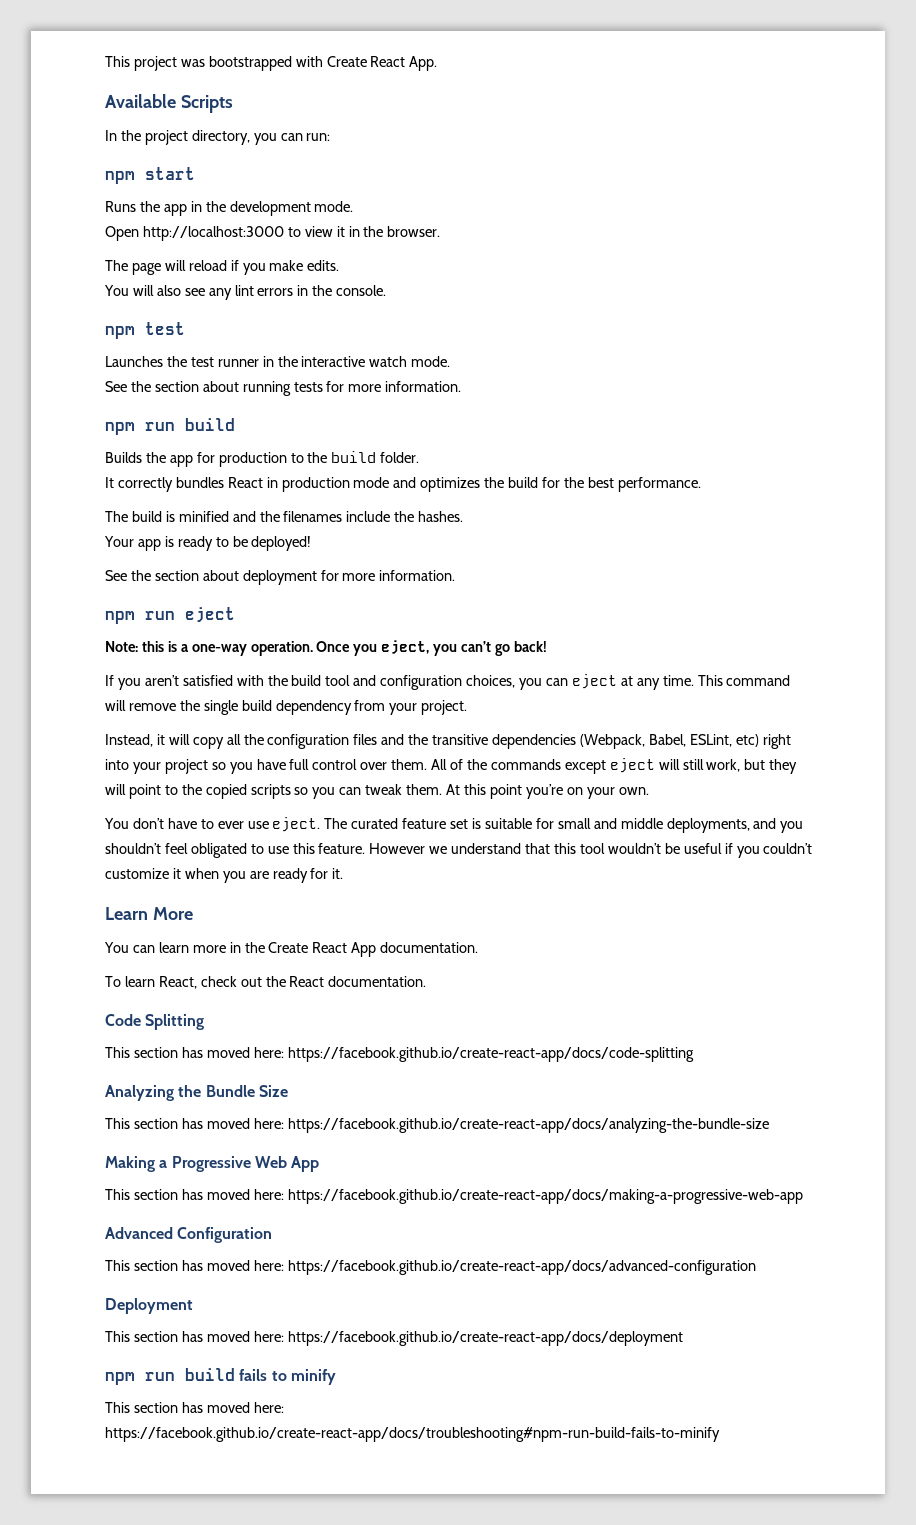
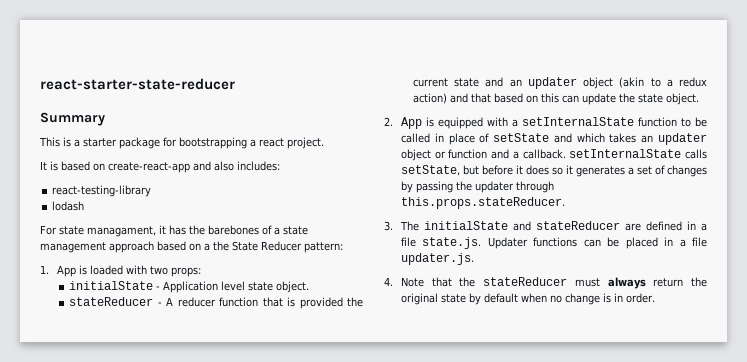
[105,56,438,71] [105,94,233,113] [105,130,331,145] [105,167,195,184] [105,201,354,216] [105,226,441,241] [105,260,340,275] [104,285,387,300] [105,322,185,339] [105,356,451,367] [105,381,462,396] [105,418,235,435] [105,451,420,467] [105,477,701,492] [105,511,464,522] [104,536,312,551] [105,570,456,585] [105,607,235,624] [105,640,547,656] [105,674,791,690] [105,700,468,715] [105,734,791,749] [105,758,798,774] [105,784,649,799] [104,817,804,833] [105,843,813,858] [105,868,344,883] [105,907,193,920] [104,942,479,957] [105,976,427,989] [105,1014,205,1030] [105,1047,694,1062] [105,1085,288,1101] [105,1118,769,1133] [105,1156,320,1172] [105,1189,803,1204] [105,1227,273,1243] [105,1260,756,1275] [105,1298,193,1314] [105,1331,683,1346] [105,1368,336,1385] [105,1402,284,1413] [105,1427,720,1442] This project was bootstrapped with Create React App. // Available Scripts // In the project directory, you can run: // npm start // Runs the app in the development mode. // Open http://localhost:3000 to view it in the browser. // The page will reload if you make edits. // You will also see any lint errors in the console. // npm test // Launches the test runner in the interactive watch mode. // See the section about running tests for more information. // npm run build // Builds the app for production to the build folder. // It correctly bundles React in production mode and optimizes the build for the best performance. // The build is minified and the filenames include the hashes. // Your app is ready to be deployed! // See the section about deployment for more information. // npm run eject // Note: this is a one-way operation. Once you eject, you can’t go back! // If you aren’t satisfied with the build tool and configuration choices, you can eject at any time. This command will remove the single build dependency from your project. // Instead, it will copy all the configuration files and the transitive dependencies (Webpack, Babel, ESLint, etc) right into your project so you have full control over them. All of the commands except eject will still work, but they will point to the copied scripts so you can tweak them. At this point you’re on your own. // You don’t have to ever use eject. The curated feature set is suitable for small and middle deployments, and you shouldn’t feel obligated to use this feature. However we understand that this tool wouldn’t be useful if you couldn’t customize it when you are ready for it. // Learn More // You can learn more in the Create React App documentation. // To learn React, check out the React documentation. // Code Splitting // This section has moved here: https://facebook.github.io/create-react-app/docs/code-splitting // Analyzing the Bundle Size // This section has moved here: https://facebook.github.io/create-react-app/docs/analyzing-the-bundle-size // Making a Progressive Web App // This section has moved here: https://facebook.github.io/create-react-app/docs/making-a-progressive-web-app // Advanced Configuration // This section has moved here: https://facebook.github.io/create-react-app/docs/advanced-configuration // Deployment // This section has moved here: https://facebook.github.io/create-react-app/docs/deployment // npm run build fails to minify // This section has moved here: https://facebook.github.io/create-react-app/docs/troubleshooting#npm-run-build-fails-to-minify -> [40,78,235,90] [40,112,105,126] [39,137,324,149] [40,161,280,173] [52,185,152,197] [52,201,85,211] [40,225,308,237] [40,241,343,253] [40,265,201,277] [69,281,310,293] [69,297,364,309] [413,77,707,89] [413,93,700,105] [384,117,707,129] [400,133,707,145] [400,149,707,161] [400,165,707,177] [400,181,554,193] [400,197,565,209] [384,221,707,231] [400,237,707,249] [400,253,474,265] [384,277,707,289] [400,293,655,305] react-starter-state-reducer // Summary // This is a starter package for bootstrapping a react project. // It is based on create-react-app and also includes: // react-testing-library // lodash // For state managament, it has the barebones of a state management approach based on a the State Reducer pattern: // 1. App is loaded with two props: // initialState - Application level state object. // stateReducer - A reducer function that is provided the current state and an updater object (akin to a redux action) and that based on this can update the state object. // 2. App is equipped with a setInternalState function to be called in place of setState and which takes an updater object or function and a callback. setInternalState calls setState, but before it does so it generates a set of changes by passing the updater through this.props.stateReducer. // 3. The initialState and stateReducer are defined in a file state.js. Updater functions can be placed in a file updater.js. // 4. Note that the stateReducer must always return the original state by default when no change is in order.

